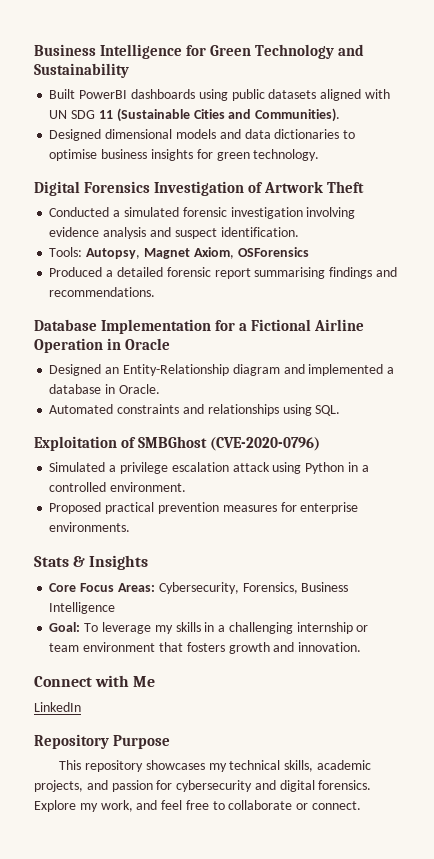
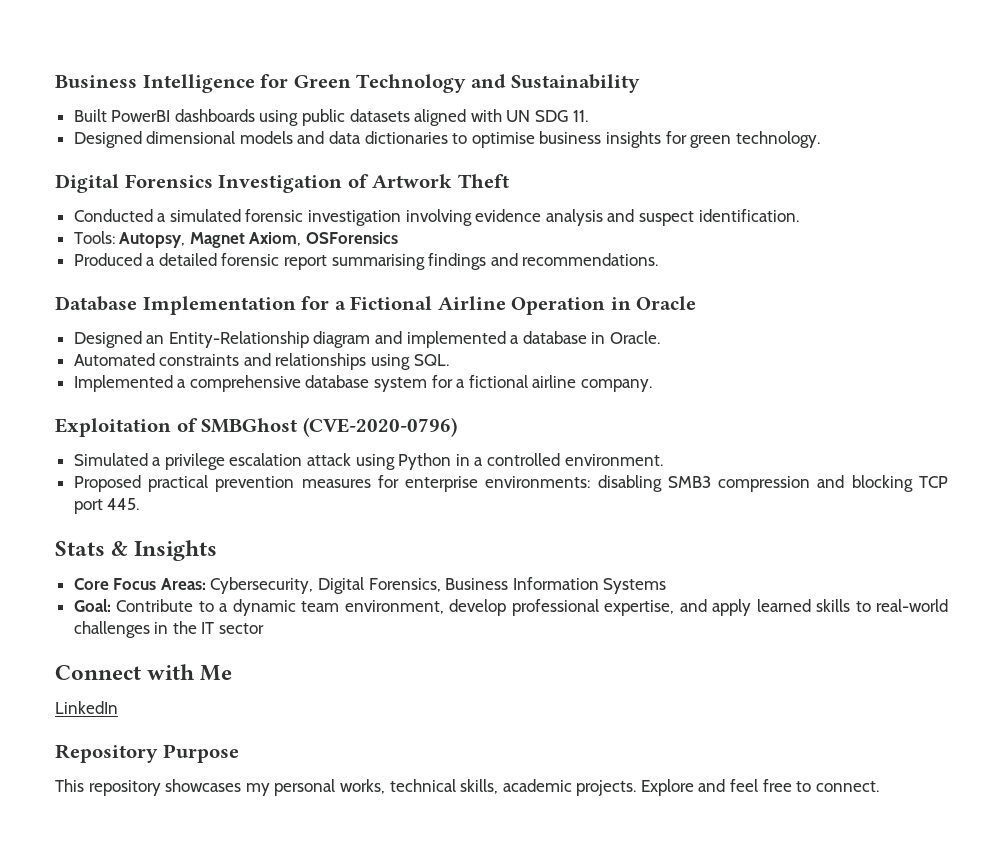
[98,108,341,122] 11 (Sustainable Cities and Communities). -> [572,110,588,122] 11.
(341, 410) none -> [73,375,653,392] // Implemented a comprehensive database system for a fictional airline company.
[49,522,131,532] environments. -> [485,475,948,492] [73,498,140,514] environments: disabling SMB3 compression and blocking TCP port 445.
(239, 588) none -> [318,577,365,594] Digital
[49,602,116,614] Intelligence -> [512,577,667,594] Information Systems
[84,622,369,634] [49,642,362,654] To leverage my skills in a challenging internship or team environment that fosters growth and innovation. -> [116,599,948,616] [73,621,265,638] Contribute to a dynamic team environment, develop professional expertise, and apply learned skills to real-world challenges in the IT sector
(227, 767) none -> [274,779,385,796] personal works,
[34,780,372,792] [34,800,133,812] projects, and passion for cybersecurity and digital forensics. Explore my work, -> [576,779,694,796] projects. Explore
[228,800,309,810] collaborate or -> (812, 786) none

